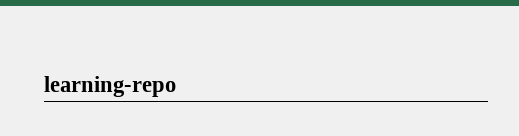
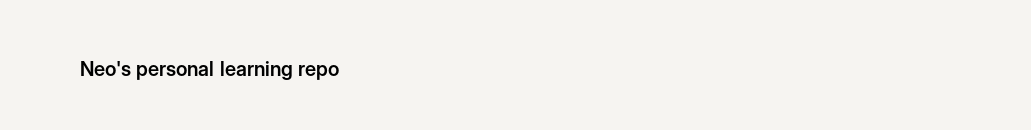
[44,76,176,97] learning-repo -> [80,61,340,80] Neo's personal learning repo

